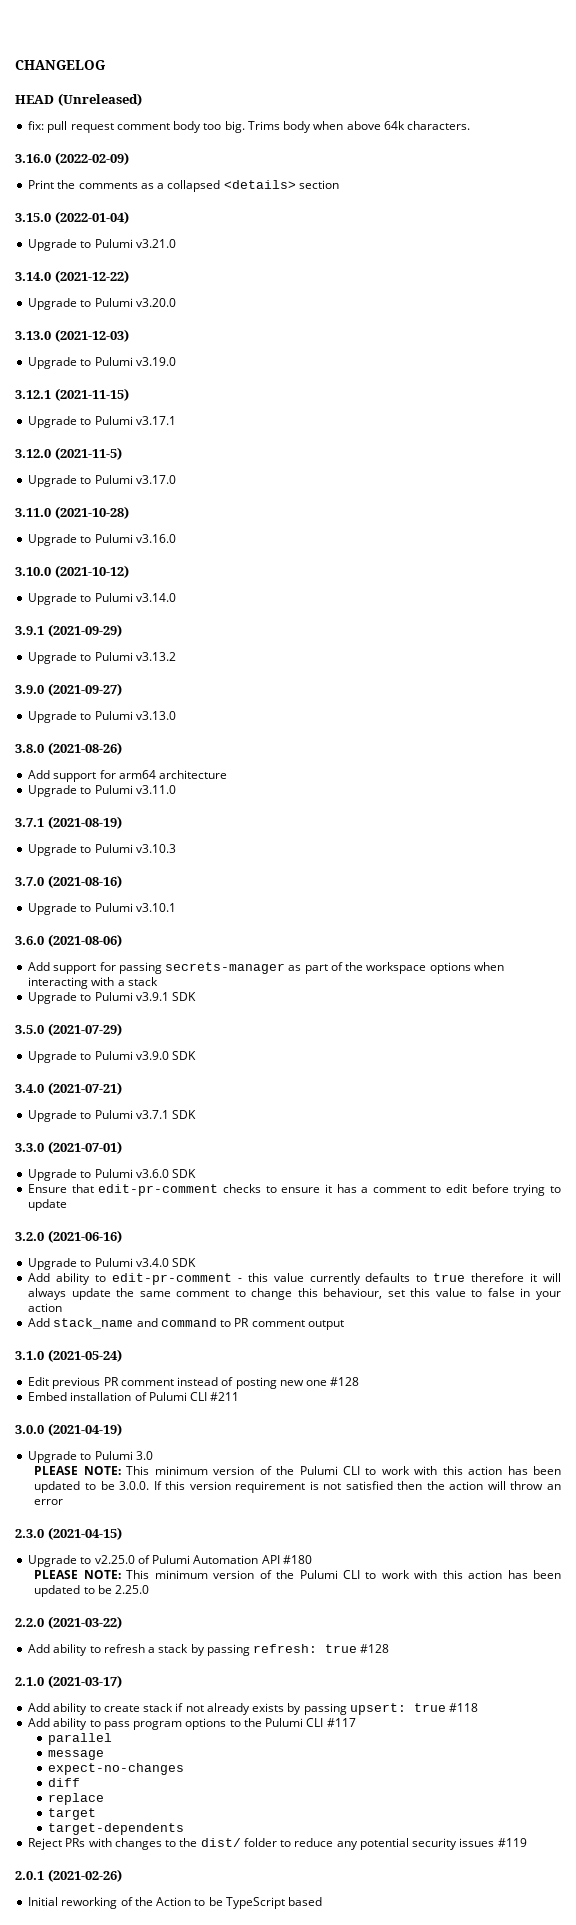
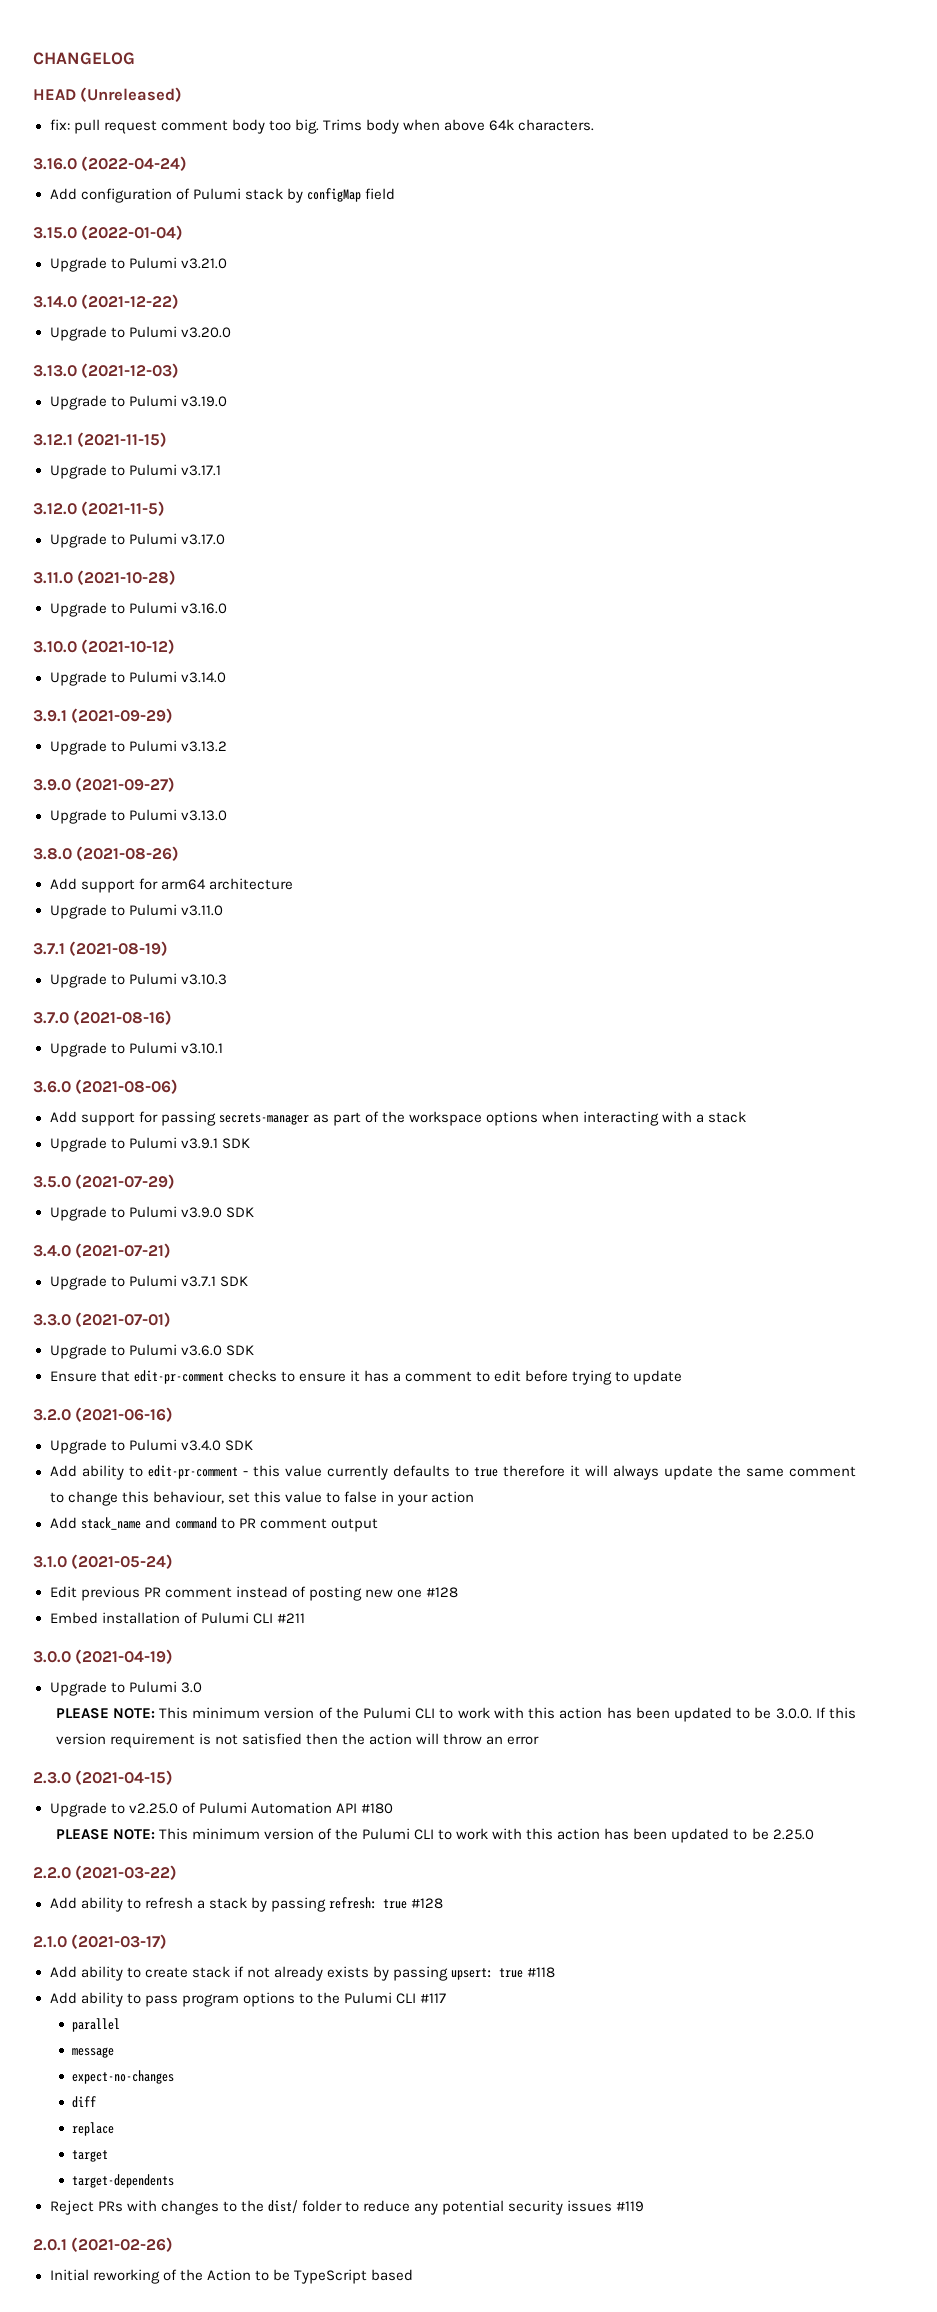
[54,152,129,165] [28,180,339,192] (2022-02-09) // Print the comments as a collapsed <details> section -> [81,156,188,171] [49,188,395,203] (2022-04-24) // Add configuration of Pulumi stack by configMap field

